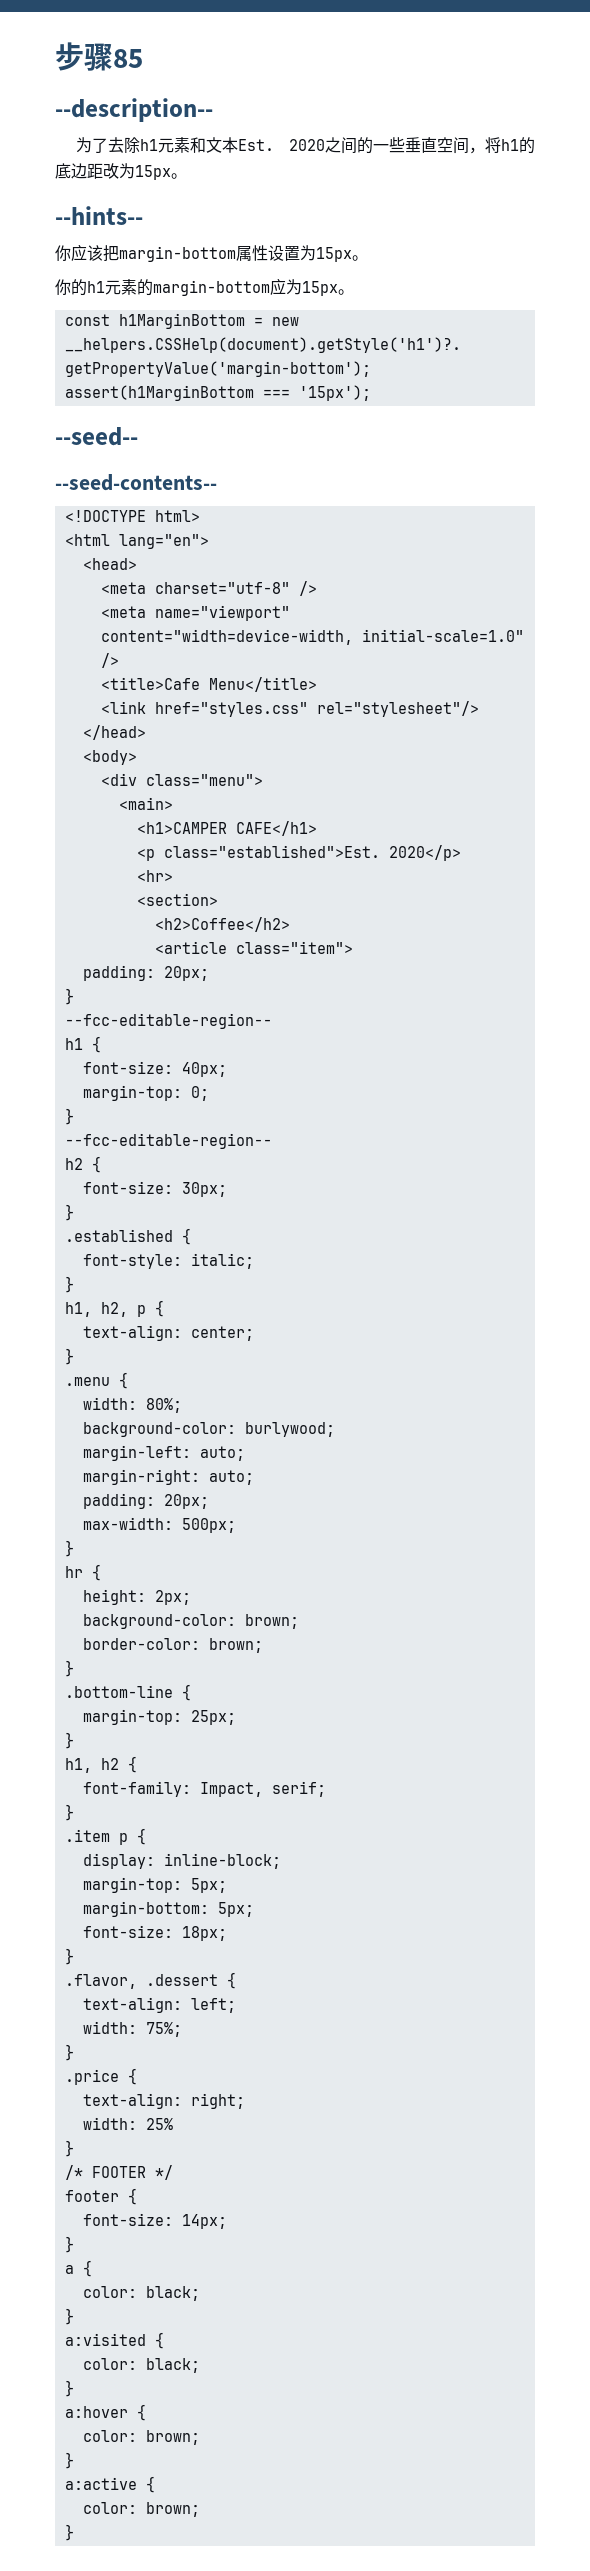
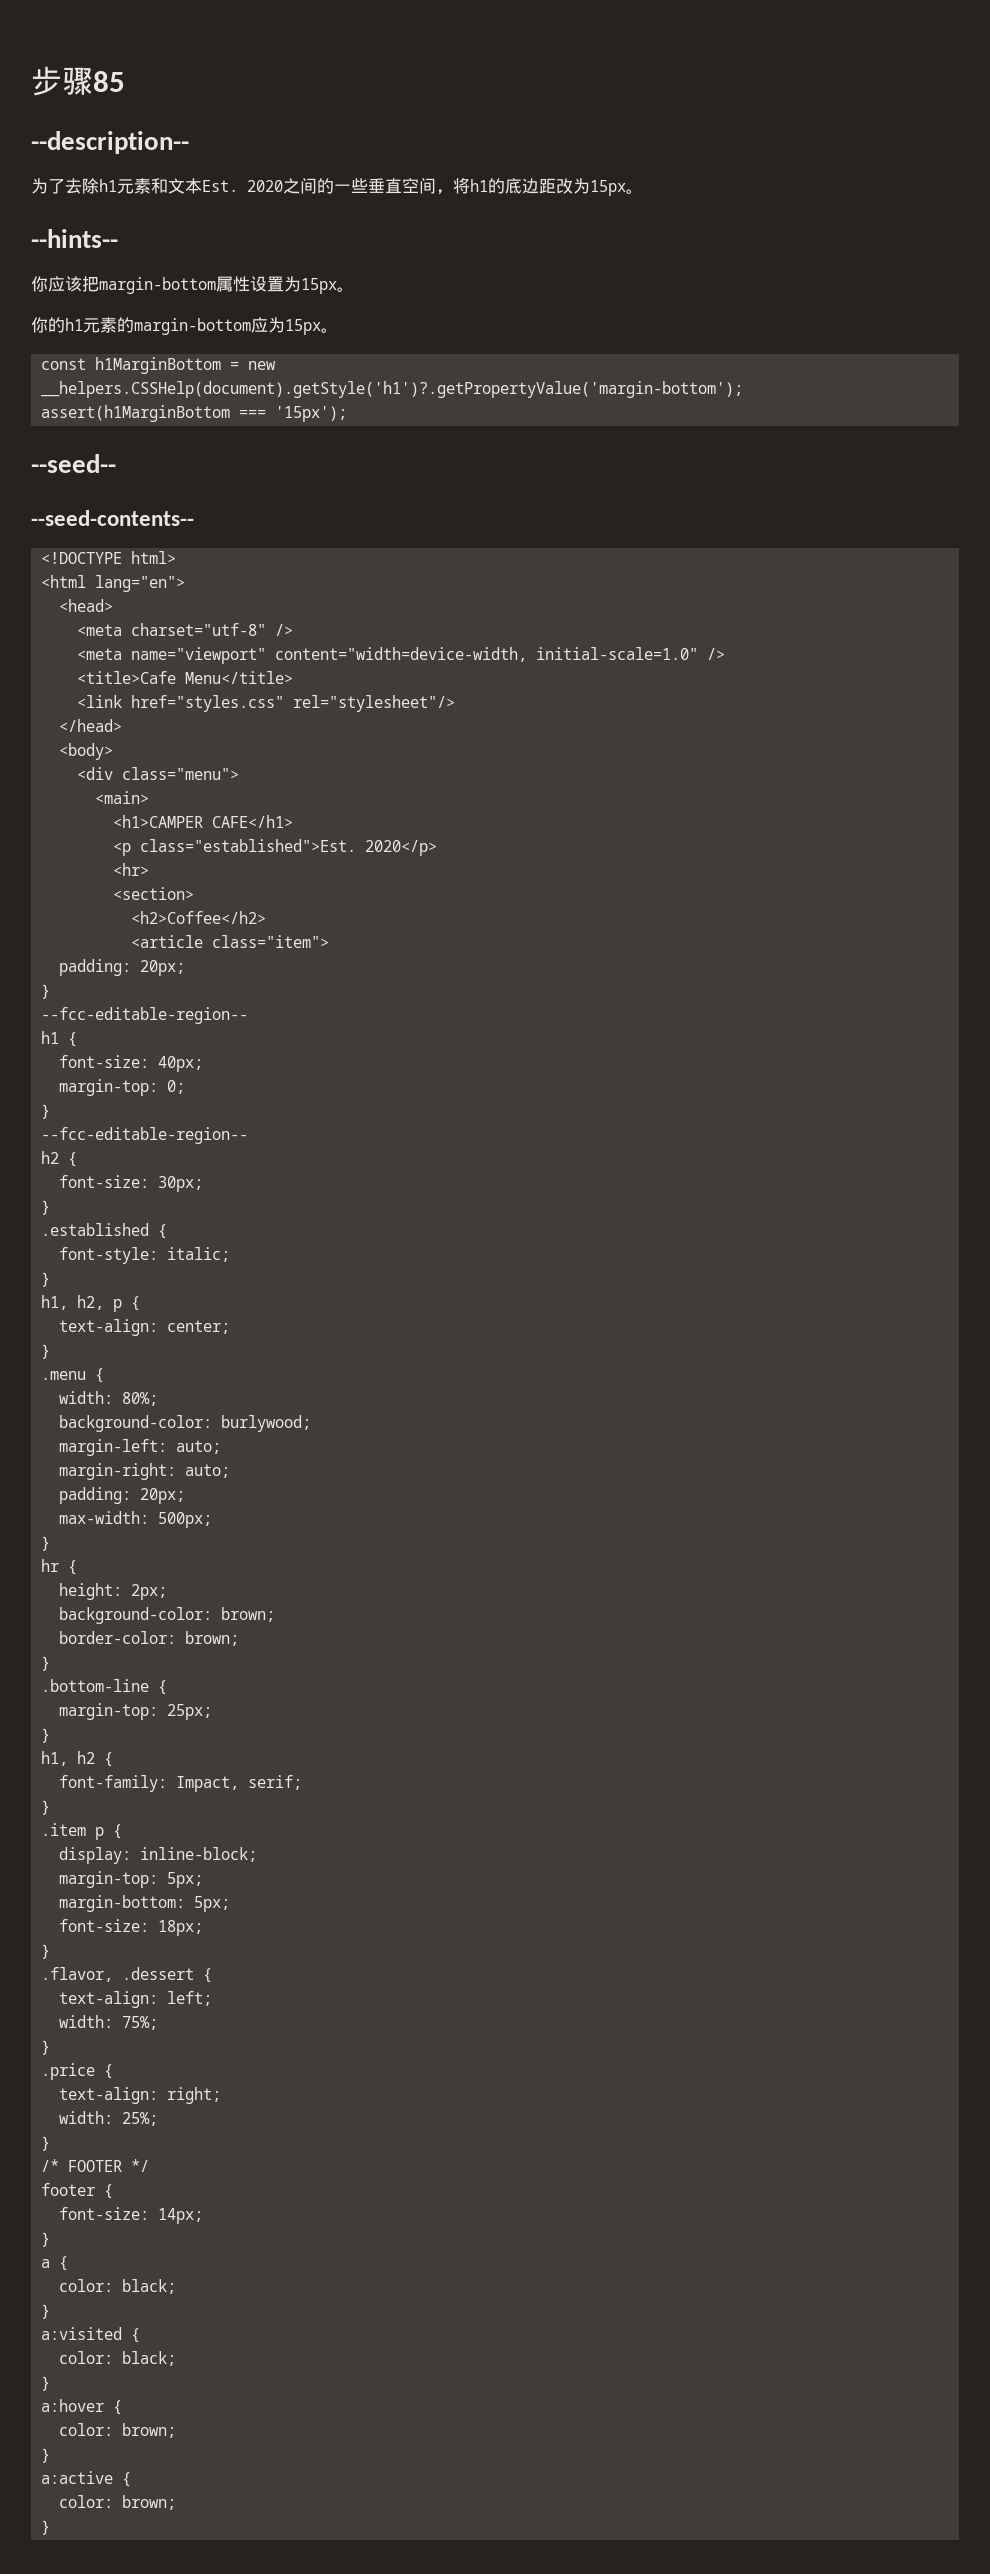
[145,2118,173,2130] 25% -> [122,2112,159,2126] 25%;

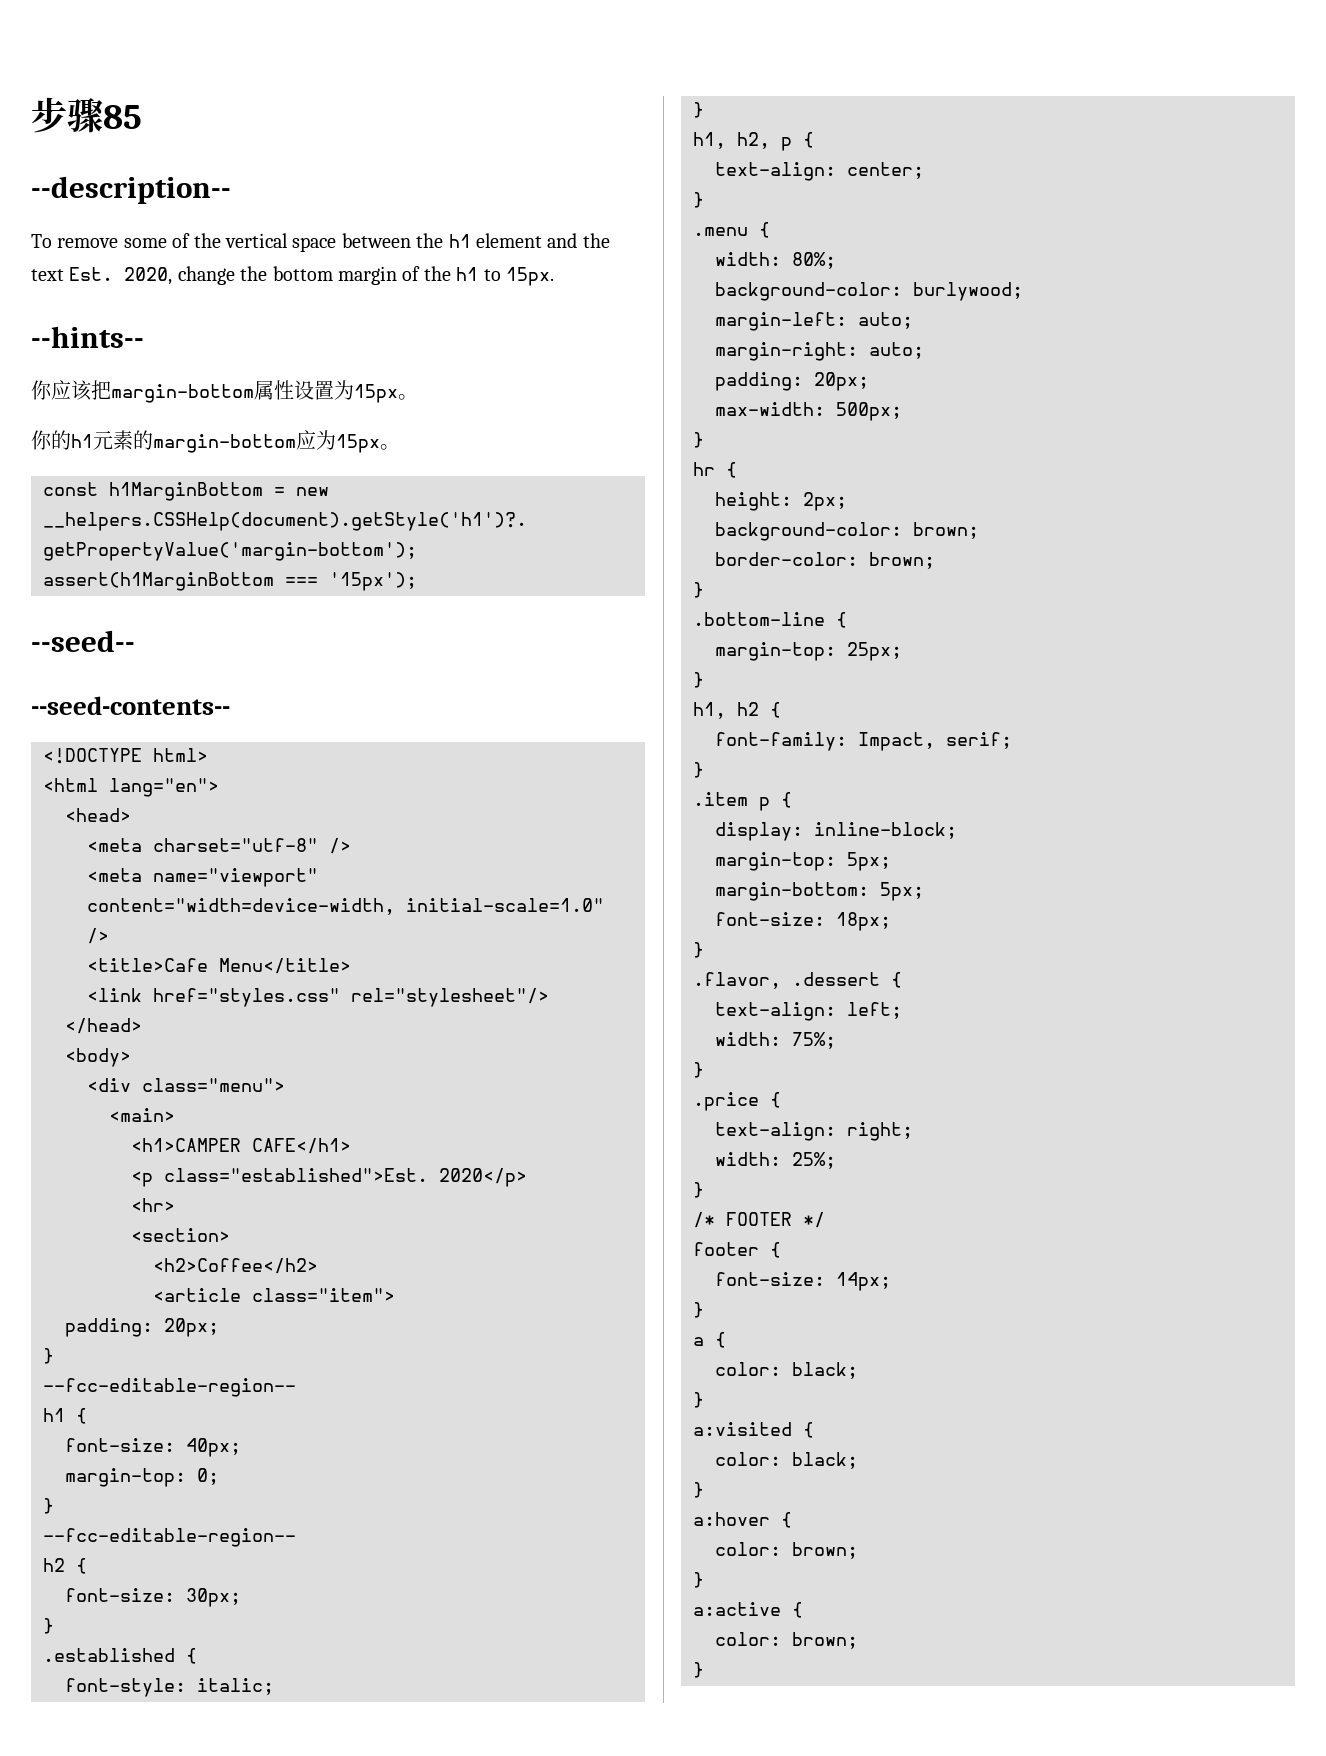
[31,178,643,196] 为了去除h1元素和文本Est. 2020之间的一些垂直空间，将h1的底边距改为15px。 -> [31,233,610,252] [31,266,554,286] To remove some of the vertical space between the h1 element and the text Est. 2020, change the bottom margin of the h1 to 15px.

